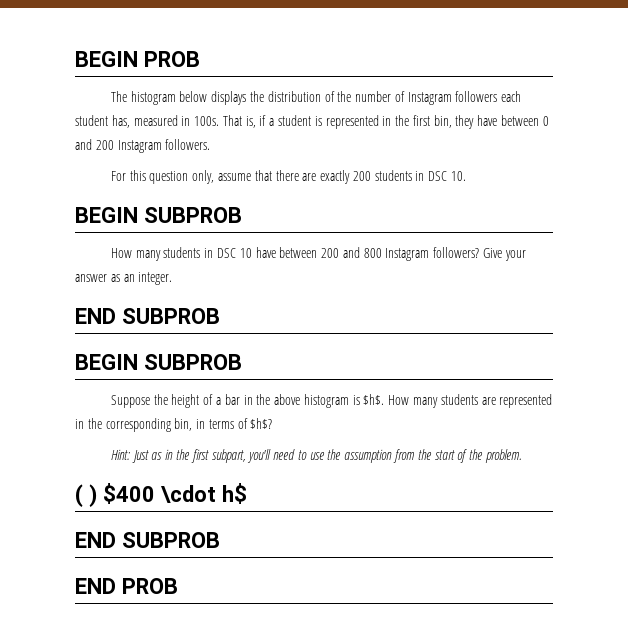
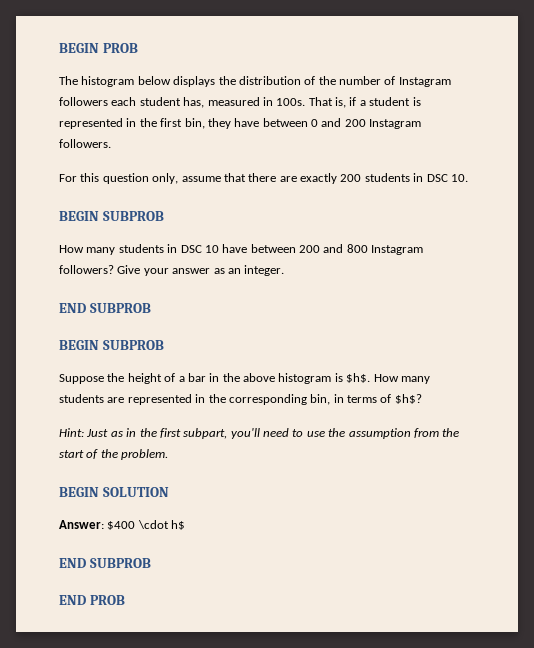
[75,484,97,507] ( ) -> [59,487,169,497] [59,520,104,529] BEGIN SOLUTION // Answer:

